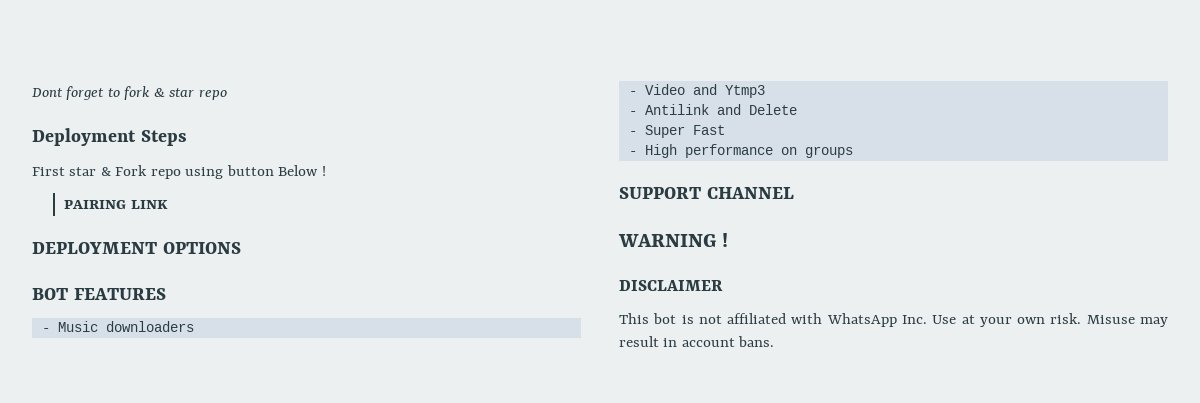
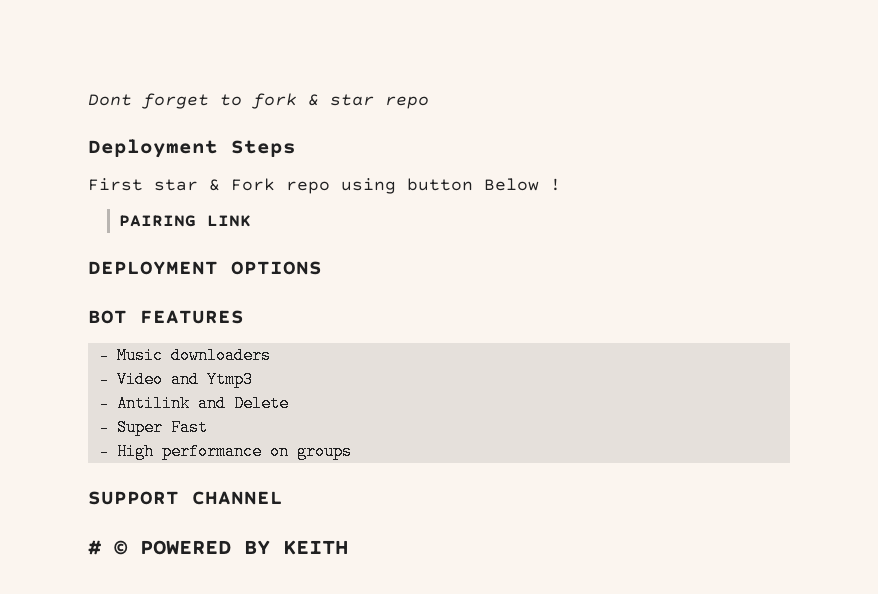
[618,233,729,247] [619,280,723,291] [619,313,1168,327] [619,336,775,347] WARNING ! // DISCLAIMER // This bot is not affiliated with WhatsApp Inc. Use at your own risk. Misuse may result in account bans. -> [88,540,348,555] # © POWERED BY KEITH

